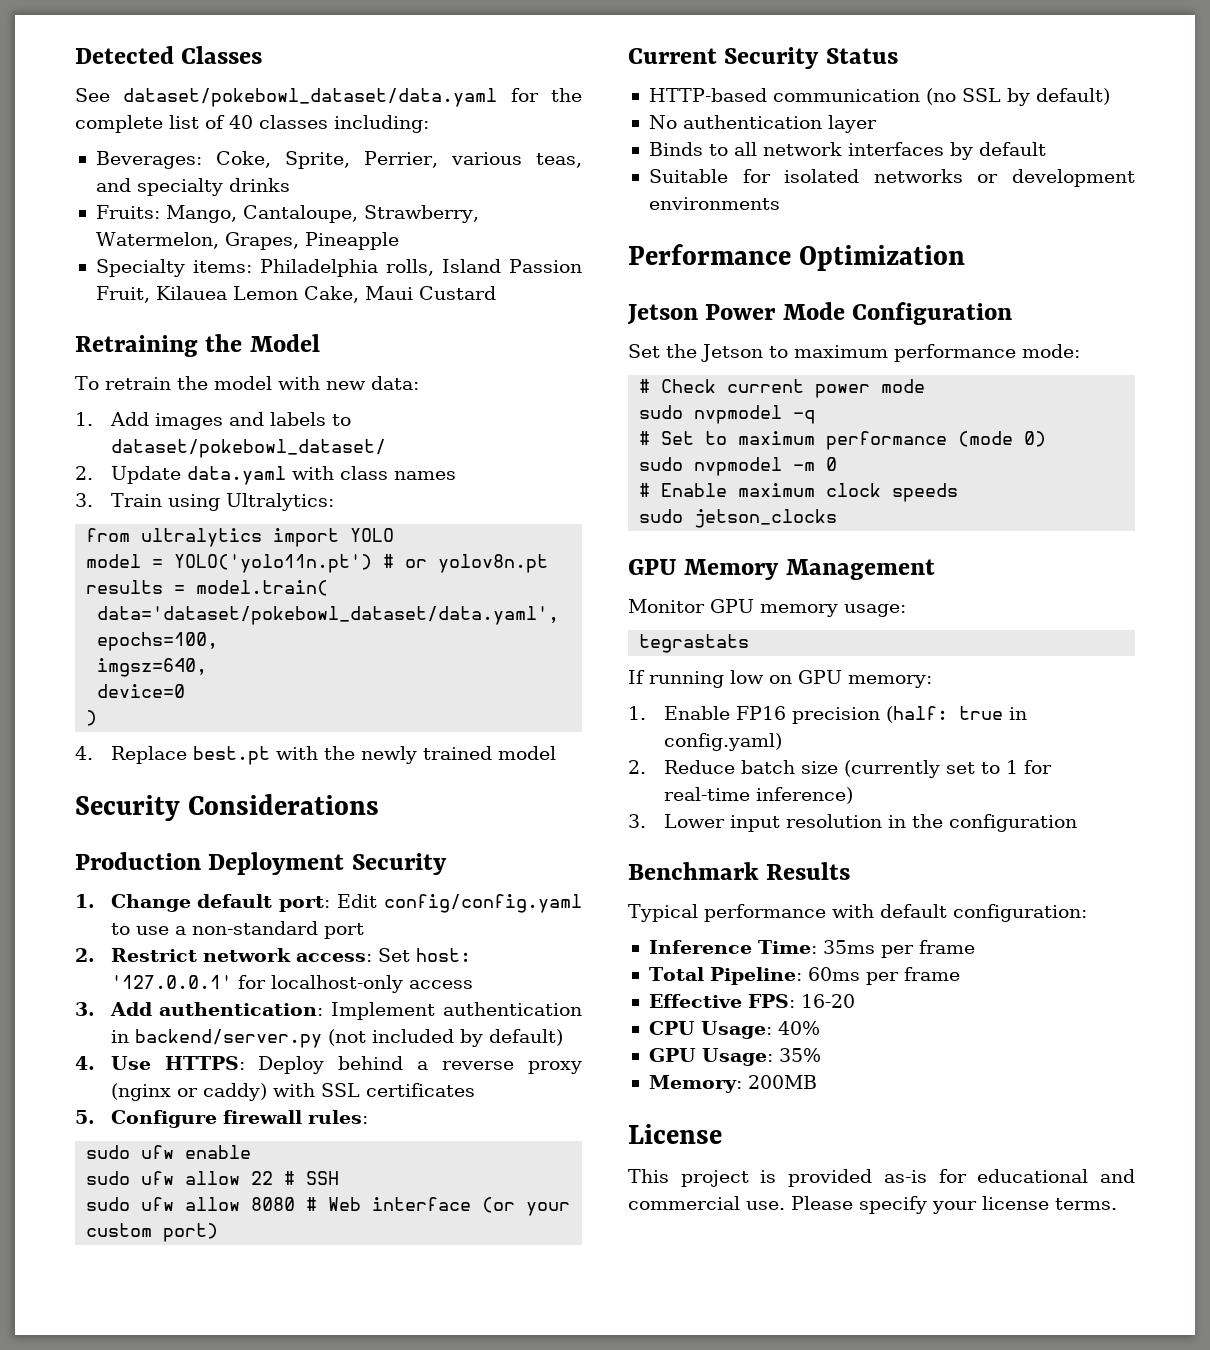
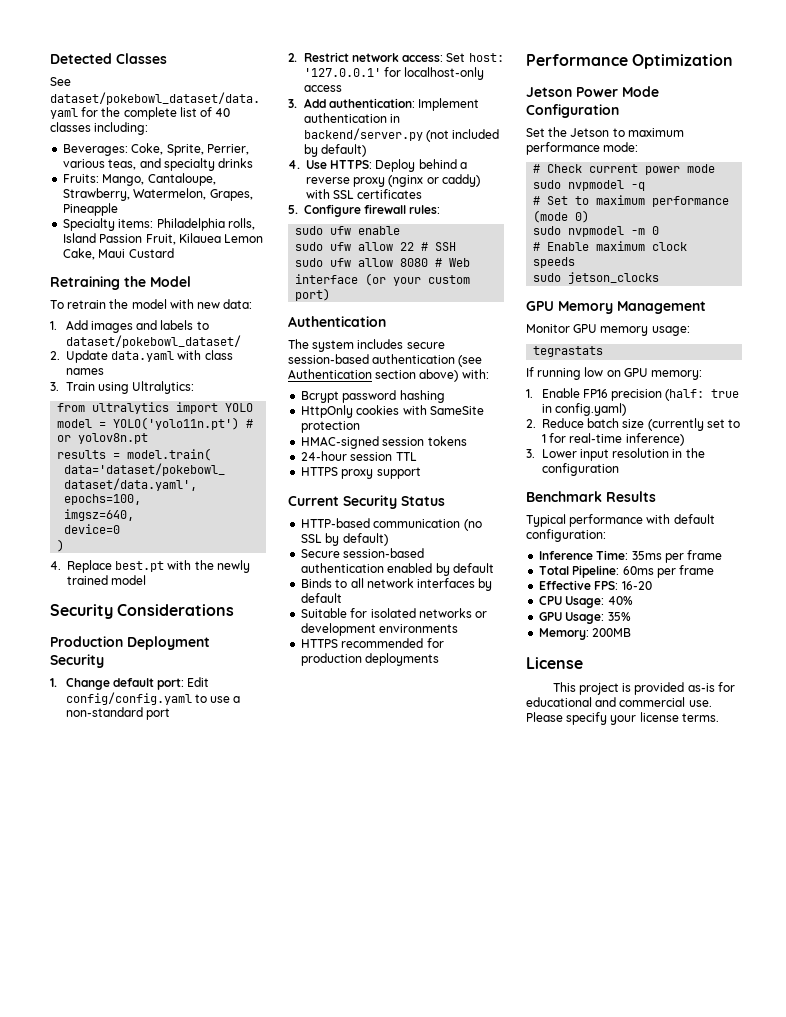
(219, 1232) none -> [288,316,386,327] [288,339,445,352] [288,354,483,367] [288,369,489,382] [301,390,445,403] [301,405,484,418] [301,421,361,433] [301,436,467,449] [301,451,417,461] [301,467,421,479] // Authentication // The system includes secure session-based authentication (see Authentication section above) with: // Bcrypt password hashing // HttpOnly cookies with SameSite protection // HMAC-signed session tokens // 24-hour session TTL // HTTPS proxy support
[648,115,877,133] No authentication layer -> [301,548,425,558] [301,563,494,576] Secure session-based authentication enabled by default
(780, 203) none -> [301,638,444,648] [301,653,440,666] // HTTPS recommended for production deployments

